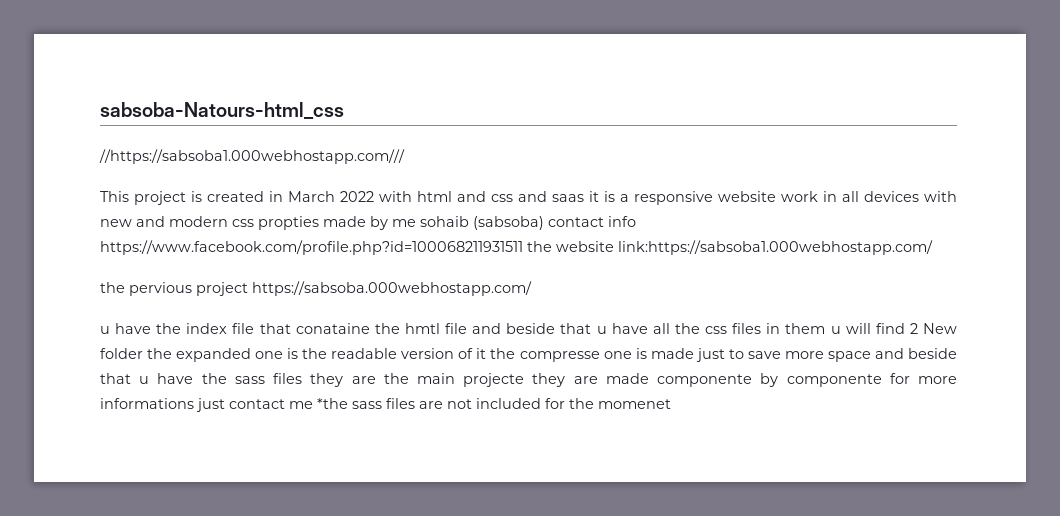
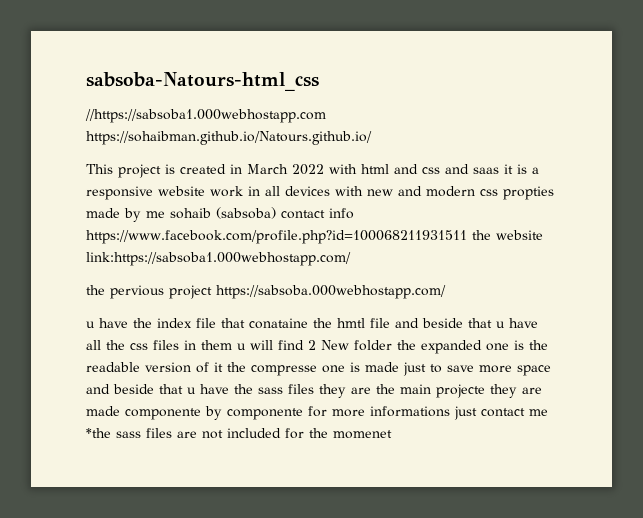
[99,149,405,164] //https://sabsoba1.000webhostapp.com/// -> [85,109,326,123] [86,131,372,145] //https://sabsoba1.000webhostapp.com https://sohaibman.github.io/Natours.github.io/

